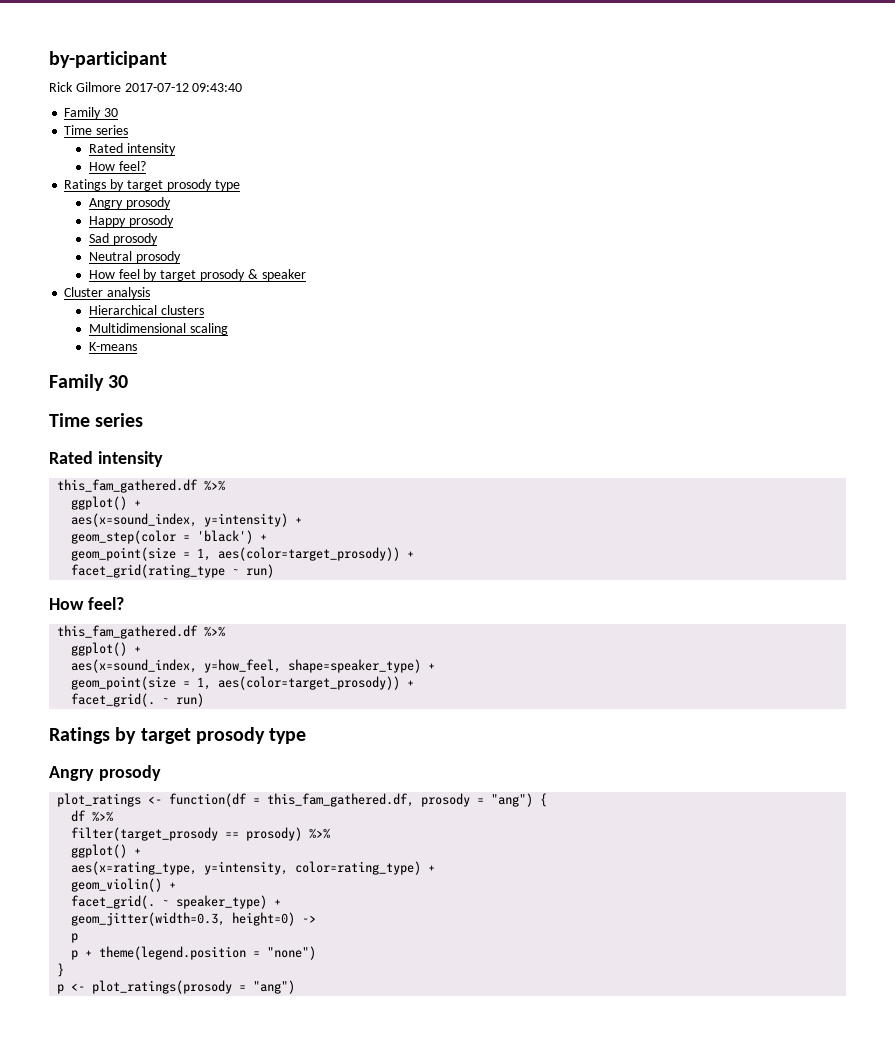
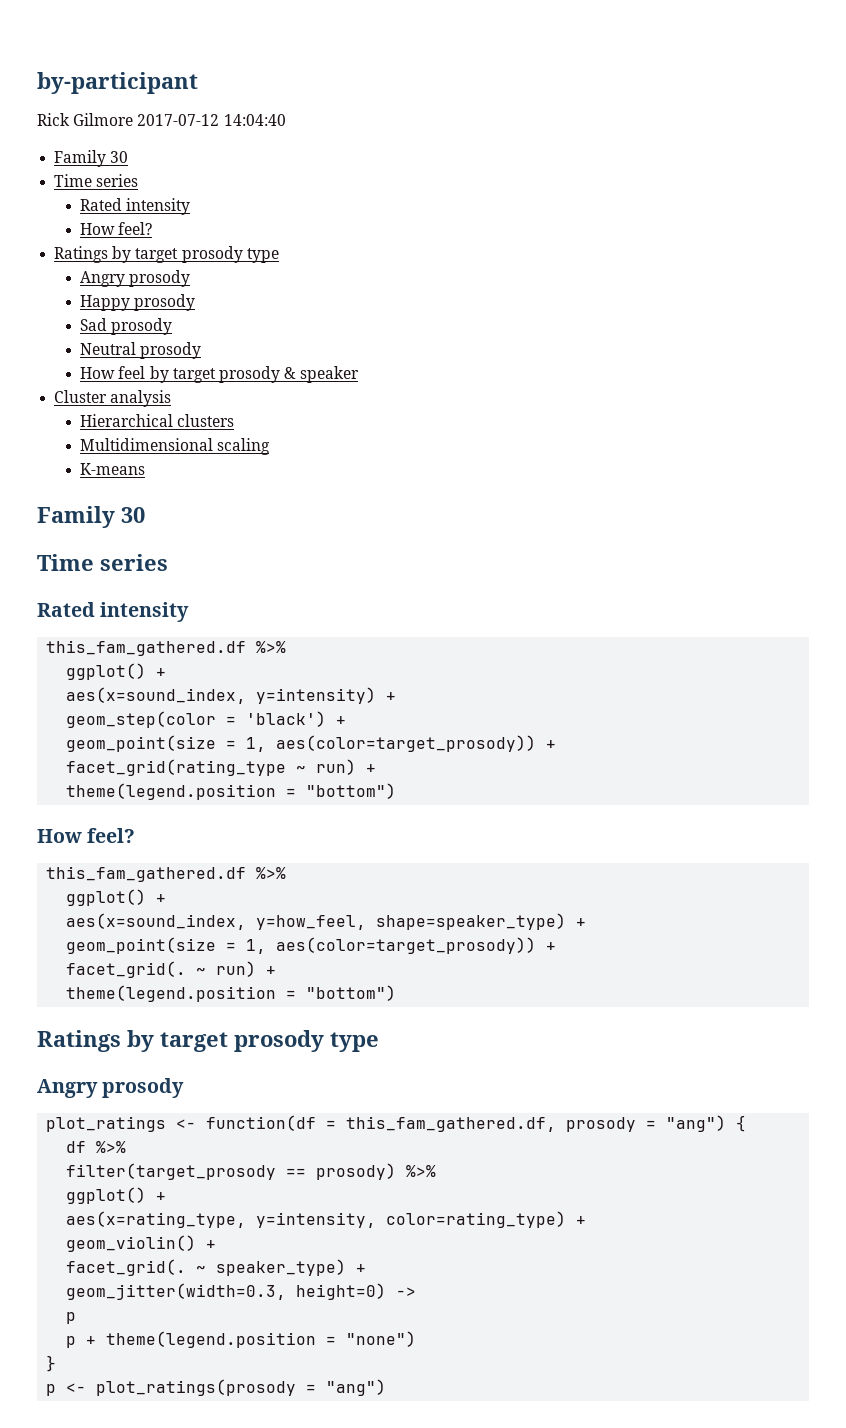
[192,83,243,92] 09:43:40 -> [223,114,286,126] 14:04:40
(275, 571) none -> [366,764,377,773] [66,783,397,800] + // theme(legend.position = "bottom")
(205, 700) none -> [266,966,277,975] [66,985,397,1002] + // theme(legend.position = "bottom")

